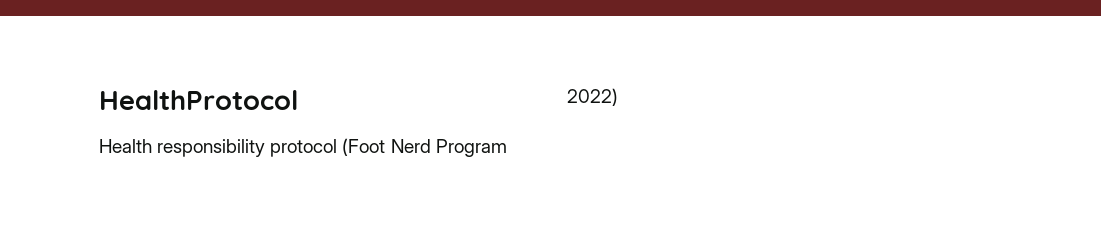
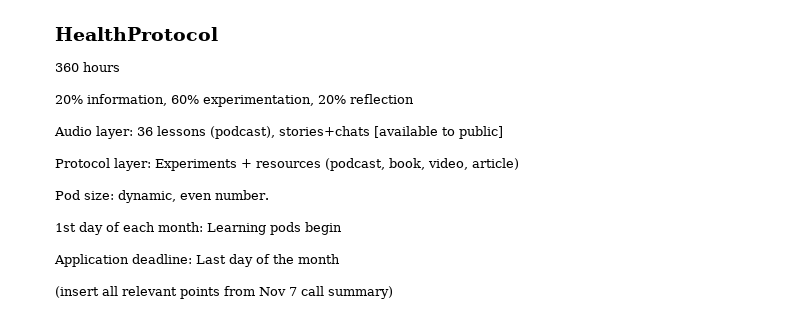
[99,138,507,157] [567,88,618,106] Health responsibility protocol (Foot Nerd Program 2022) -> [55,62,120,72] [55,94,414,107] [54,126,503,139] [55,158,519,171] [55,190,269,203] [55,222,342,235] [54,254,340,267] [55,286,393,299] 360 hours // 20% information, 60% experimentation, 20% reflection // Audio layer: 36 lessons (podcast), stories+chats [available to public] // Protocol layer: Experiments + resources (podcast, book, video, article) // Pod size: dynamic, even number. // 1st day of each month: Learning pods begin // Application deadline: Last day of the month // (insert all relevant points from Nov 7 call summary)

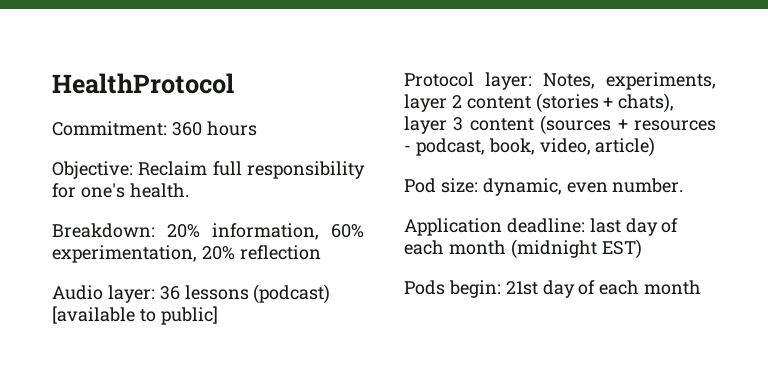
(218, 34) none -> [52,121,167,136] Commitment:
(120, 67) none -> [52,161,365,179] [52,183,189,198] [52,223,155,238] Objective: Reclaim full responsibility for one's health. // Breakdown:
[210,126,370,139] (podcast), stories+chats -> [253,284,331,304] (podcast)
[155,158,385,171] Experiments + resources (podcast, -> [543,72,716,90] [404,93,675,113] [404,115,716,135] [404,138,485,156] Notes, experiments, layer 2 content (stories + chats), layer 3 content (sources + resources - podcast,
[55,222,342,235] [54,254,340,267] [55,286,393,299] 1st day of each month: Learning pods begin // Application deadline: Last day of the month // (insert all relevant points from Nov 7 call summary) -> [404,218,679,236] [404,239,642,259] [404,280,702,298] Application deadline: last day of each month (midnight EST) // Pods begin: 21st day of each month

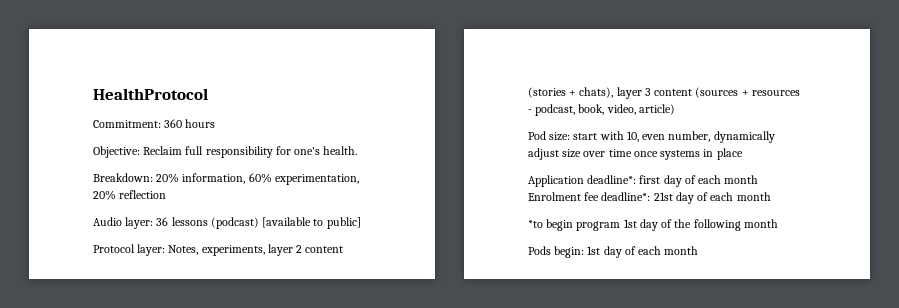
[482,178,684,196] dynamic, even number. -> [573,131,775,143] [528,148,743,160] start with 10, even number, dynamically adjust size over time once systems in place
[506,218,679,236] [404,239,642,259] [404,280,501,298] deadline: last day of each month (midnight EST) // Pods begin: -> [587,175,759,187] [528,192,651,201] deadline*: first day of each month Enrolment fee deadline*:
(702, 287) none -> [528,219,778,231] [528,246,699,258] // *to begin program 1st day of the following month // Pods begin: 1st day of each month

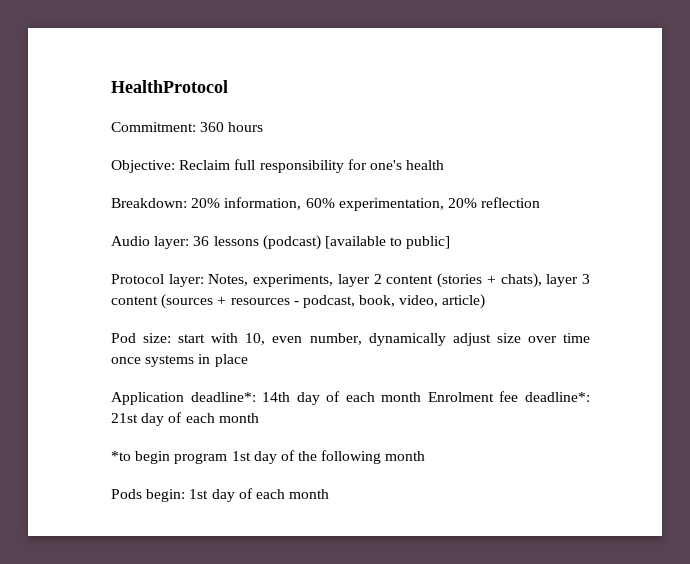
[323,146,358,155] health. -> [406,160,445,170] health
[639,175,661,184] first -> [262,392,291,402] 14th

